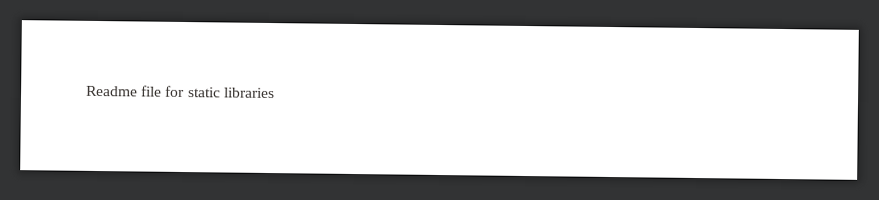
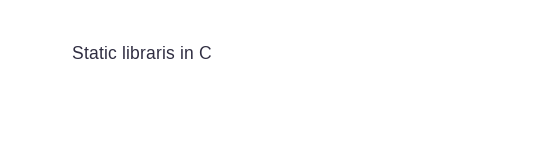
[86,85,275,99] Readme file for static libraries -> [72,46,212,59] Static libraris in C

